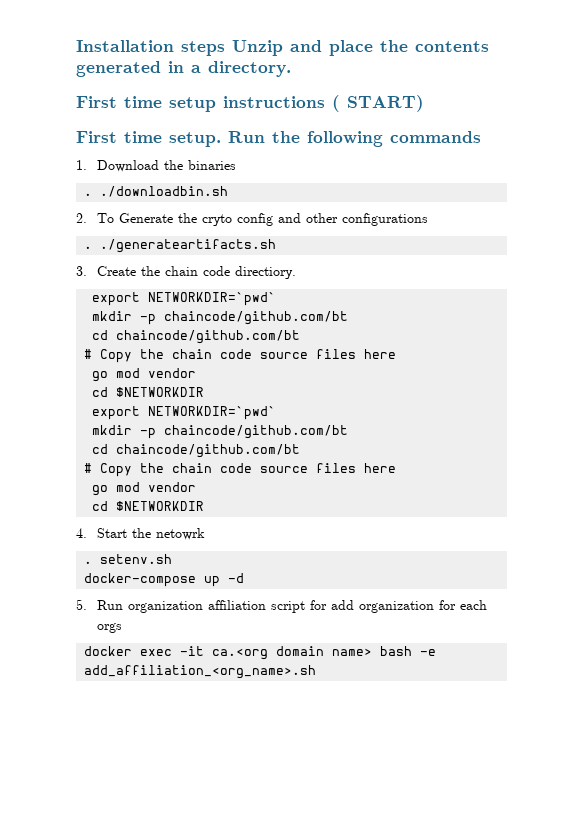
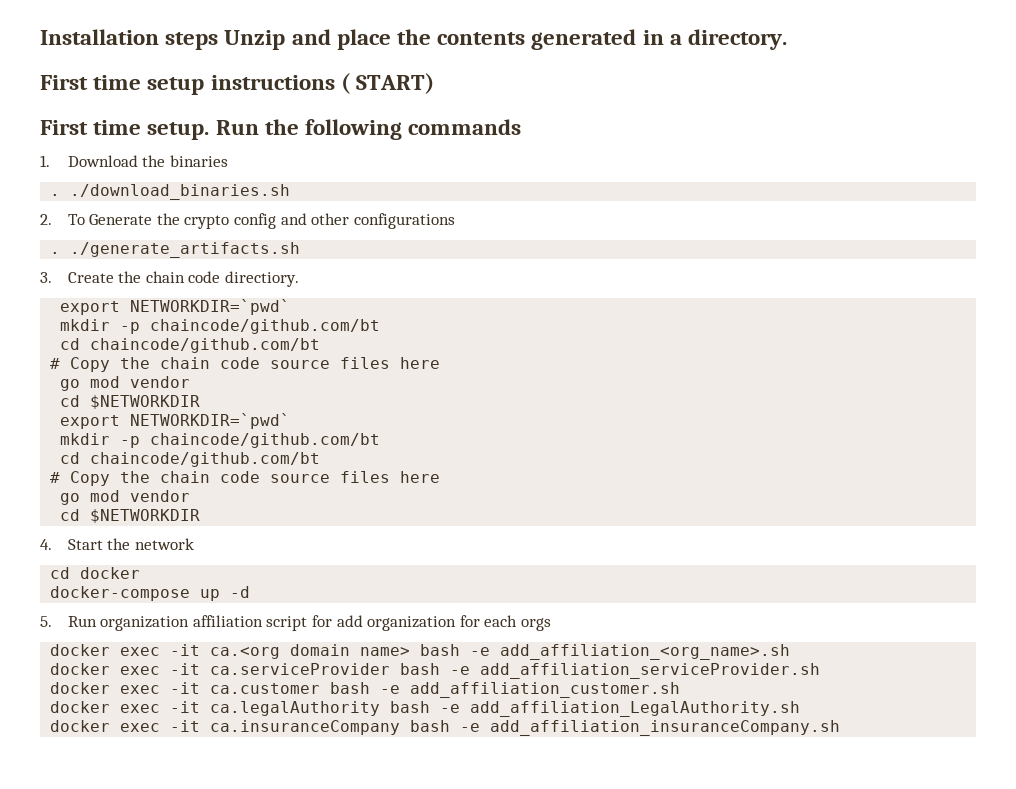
[100,186,229,197] ./downloadbin.sh -> [70,184,291,200] ./download_binaries.sh
[202,214,233,226] cryto -> [184,215,230,229] crypto
[100,239,277,253] ./generateartifacts.sh -> [70,242,301,258] ./generate_artifacts.sh
[156,528,206,540] [84,554,173,564] netowrk // . setenv.sh -> [134,538,194,550] [50,567,141,579] network // cd docker
(317, 672) none -> [50,663,821,679] [50,682,681,698] [50,701,801,717] [50,720,841,736] // docker exec -it ca.serviceProvider bash -e add_affiliation_serviceProvider.sh // docker exec -it ca.customer bash -e add_affiliation_customer.sh // docker exec -it ca.legalAuthority bash -e add_affiliation_LegalAuthority.sh // docker exec -it ca.insuranceCompany bash -e add_affiliation_insuranceCompany.sh

